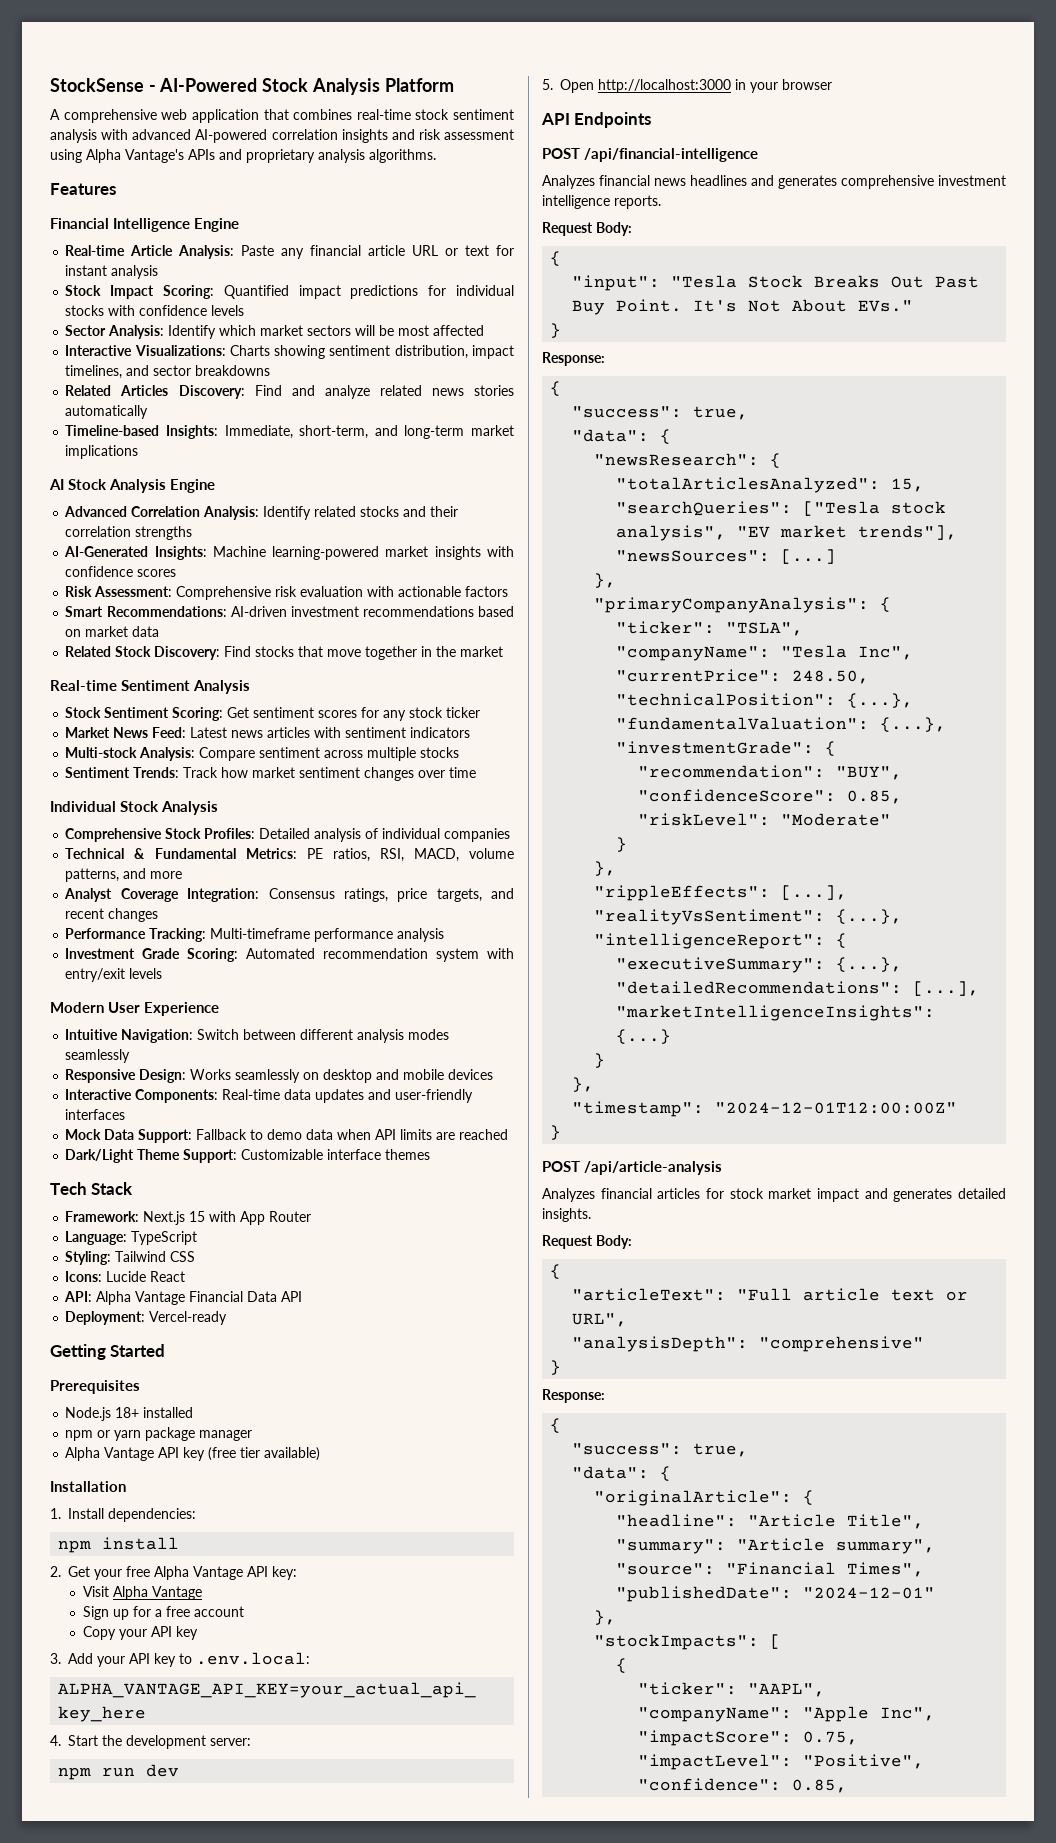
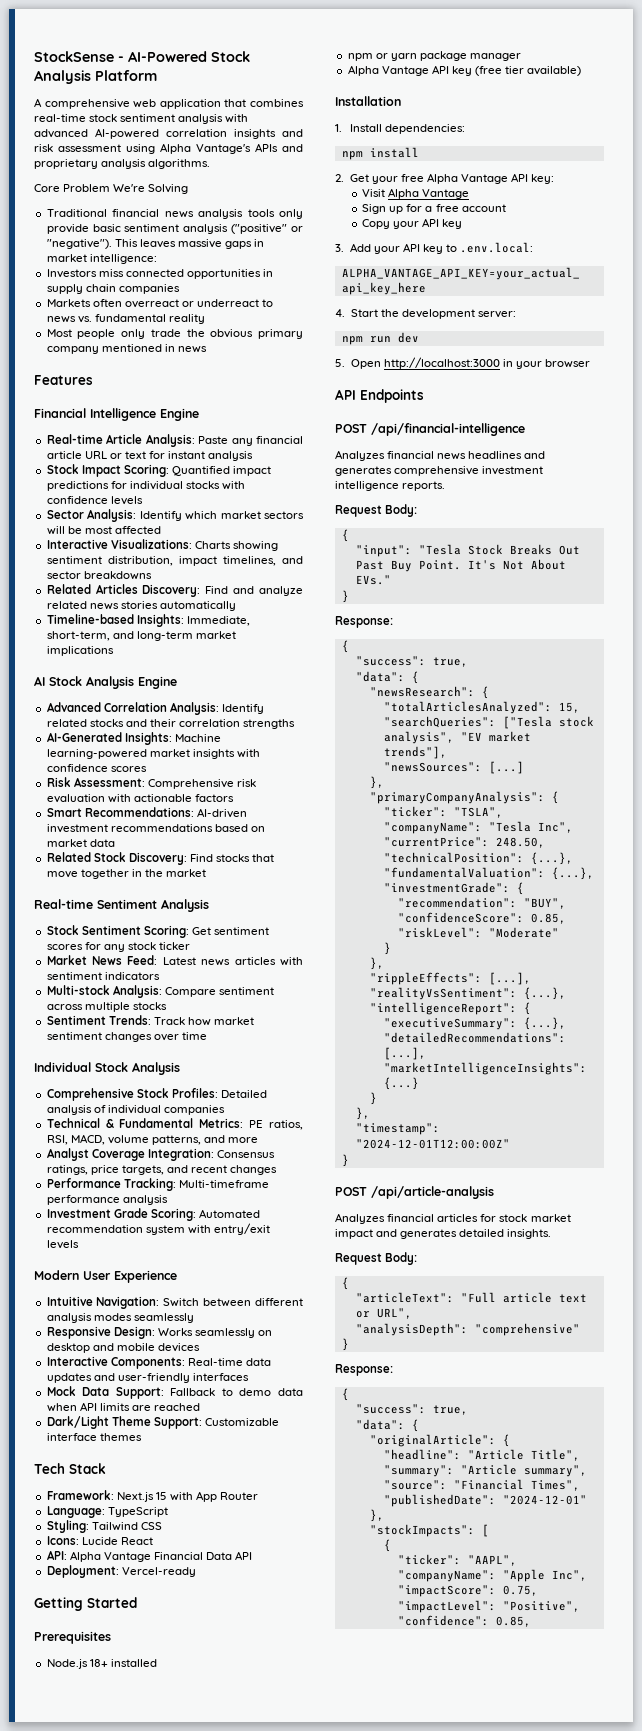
(436, 156) none -> [34,184,189,194] [46,209,303,219] [46,224,303,234] [46,239,265,249] [46,254,157,264] [46,269,274,279] [46,284,180,294] [46,299,274,308] [46,314,205,324] [46,329,303,339] [46,344,207,354] // Core Problem We're Solving // Traditional financial news analysis tools only provide basic sentiment analysis ("positive" or "negative"). This leaves massive gaps in market intelligence: // Investors miss connected opportunities in supply chain companies // Markets often overreact or underreact to news vs. fundamental reality // Most people only trade the obvious primary company mentioned in news

